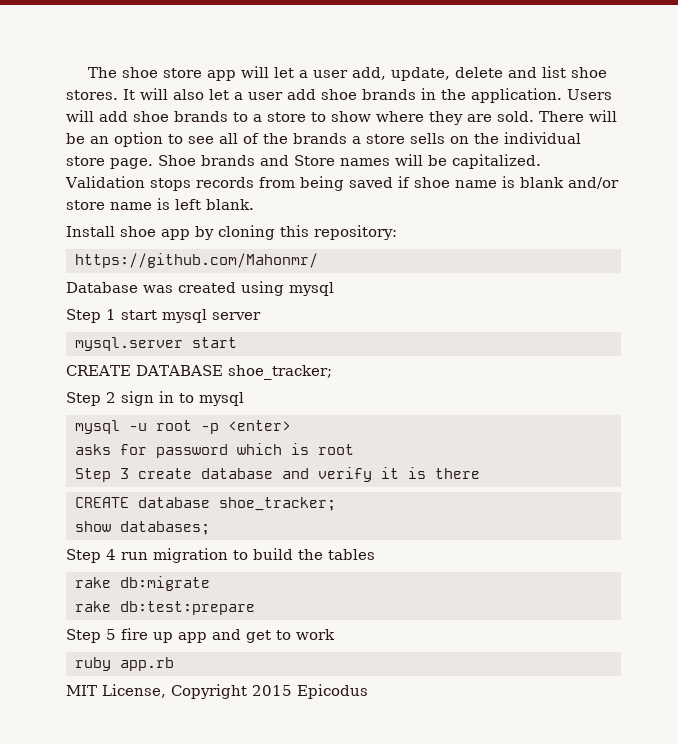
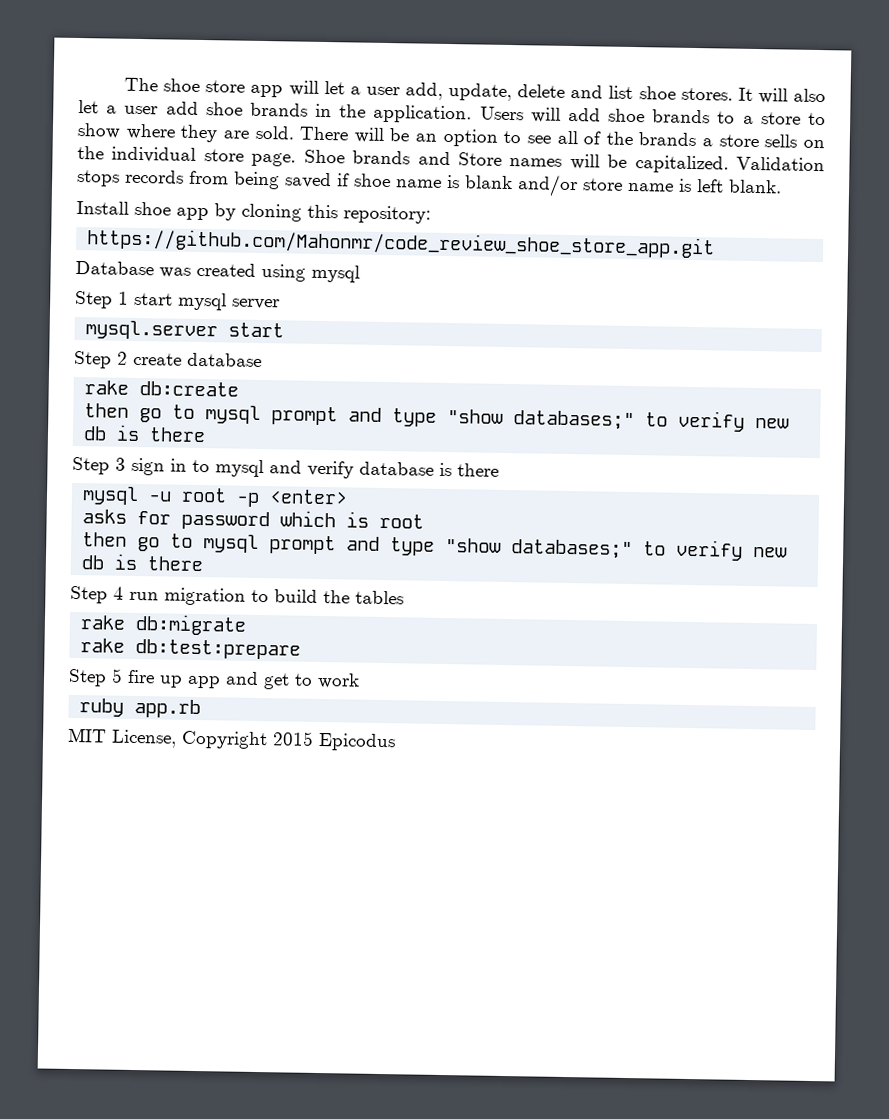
[74,253,318,268] https://github.com/Mahonmr/ -> [87,228,716,259] https://github.com/Mahonmr/code_review_shoe_store_app.git
[66,365,332,380] [66,392,116,406] CREATE DATABASE shoe_tracker; // Step 2 -> [74,350,262,369] [84,380,240,397] [84,403,791,432] [83,424,207,443] [72,456,126,475] Step 2 create database // rake db:create // then go to mysql prompt and type "show databases;" to verify new db is there // Step 3
(244, 399) none -> [269,460,499,479] and verify database is there
[74,467,480,482] [74,497,336,511] [74,521,210,535] Step 3 create database and verify it is there // CREATE database shoe_tracker; // show databases; -> [82,532,789,561] [81,553,205,572] then go to mysql prompt and type "show databases;" to verify new db is there

